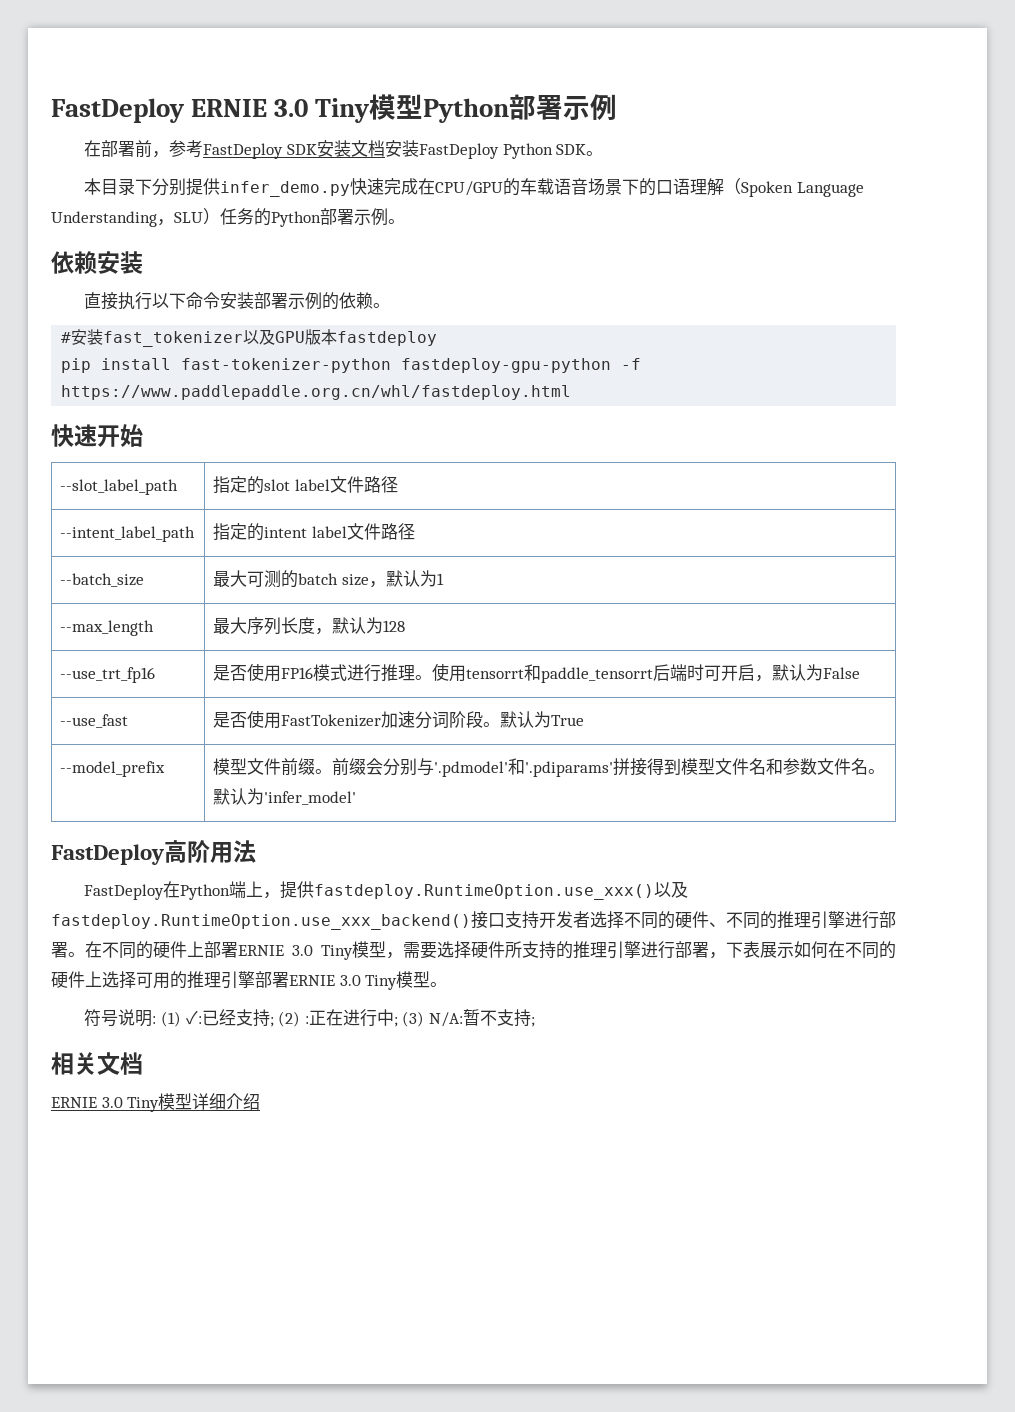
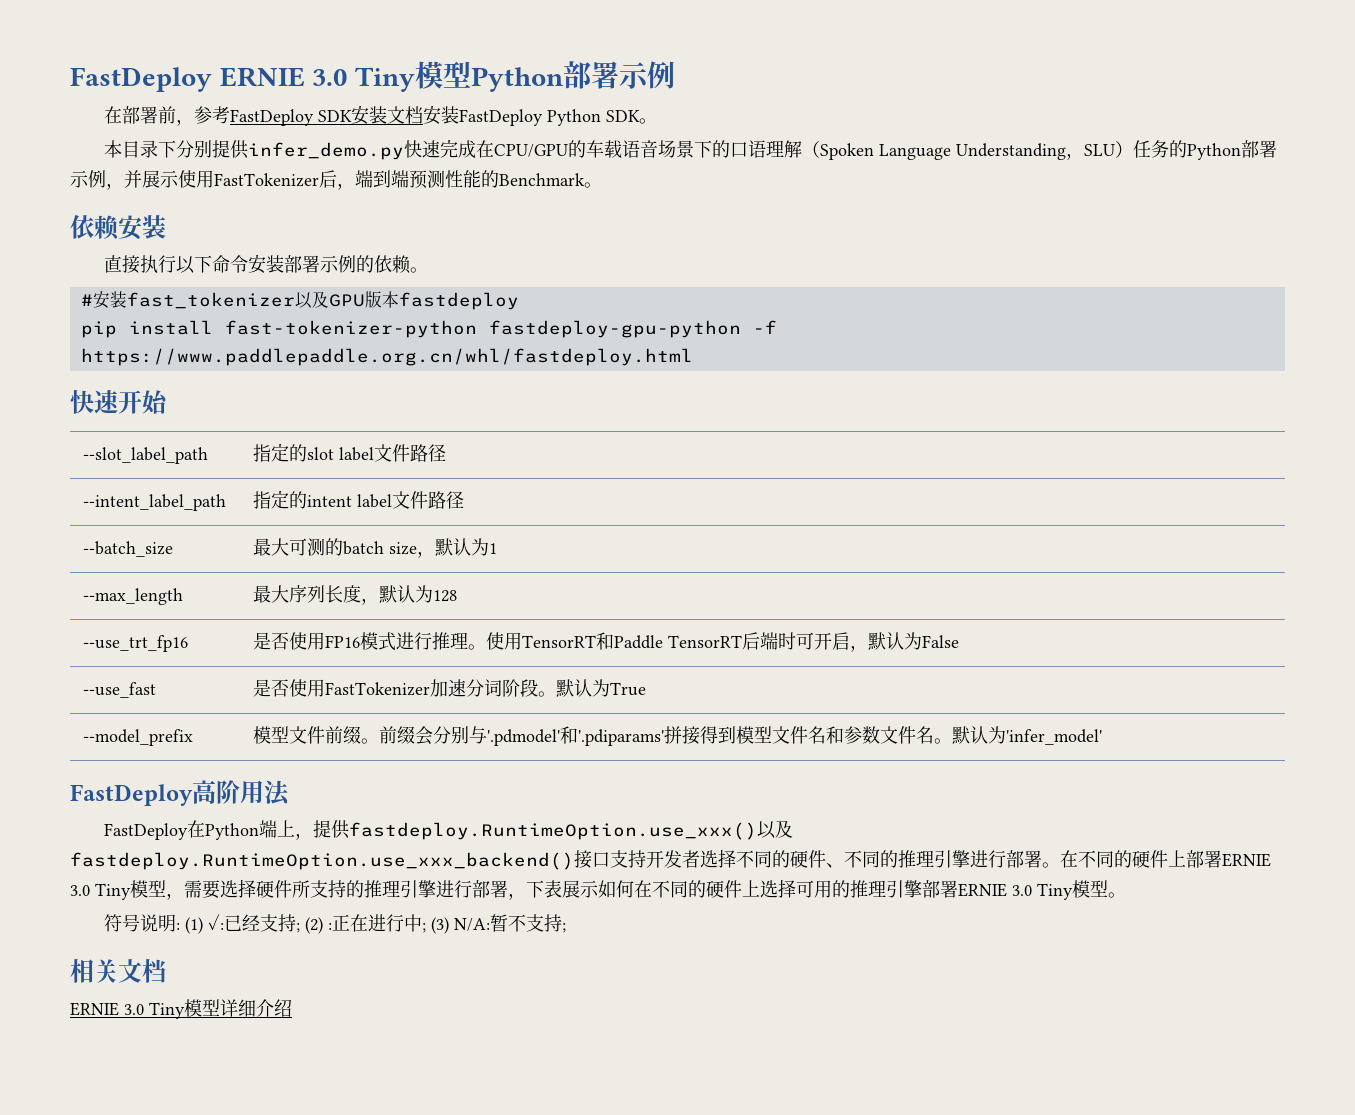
(388, 217) none -> [106,170,585,190] ，并展示使用FastTokenizer后，端到端预测性能的Benchmark
[466,664,654,683] tensorrt和paddle_tensorrt -> [522,632,743,650] TensorRT和Paddle TensorRT

